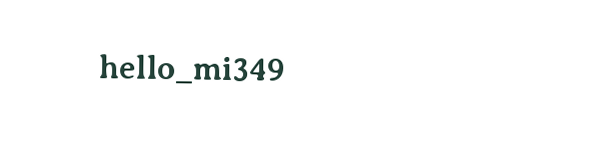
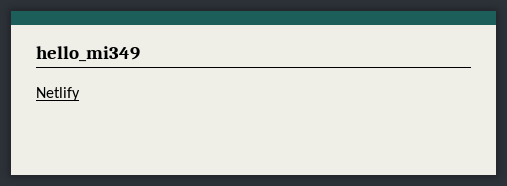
(286, 69) none -> [36,87,80,101] // Netlify

